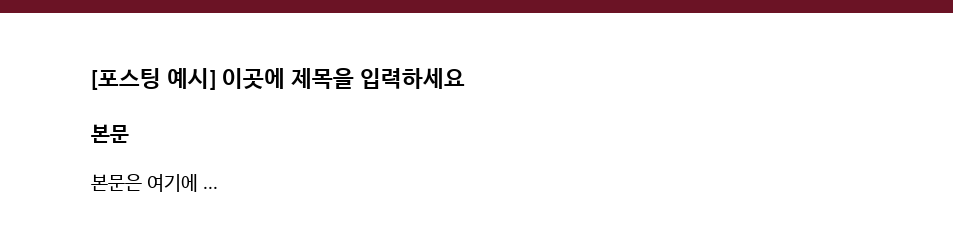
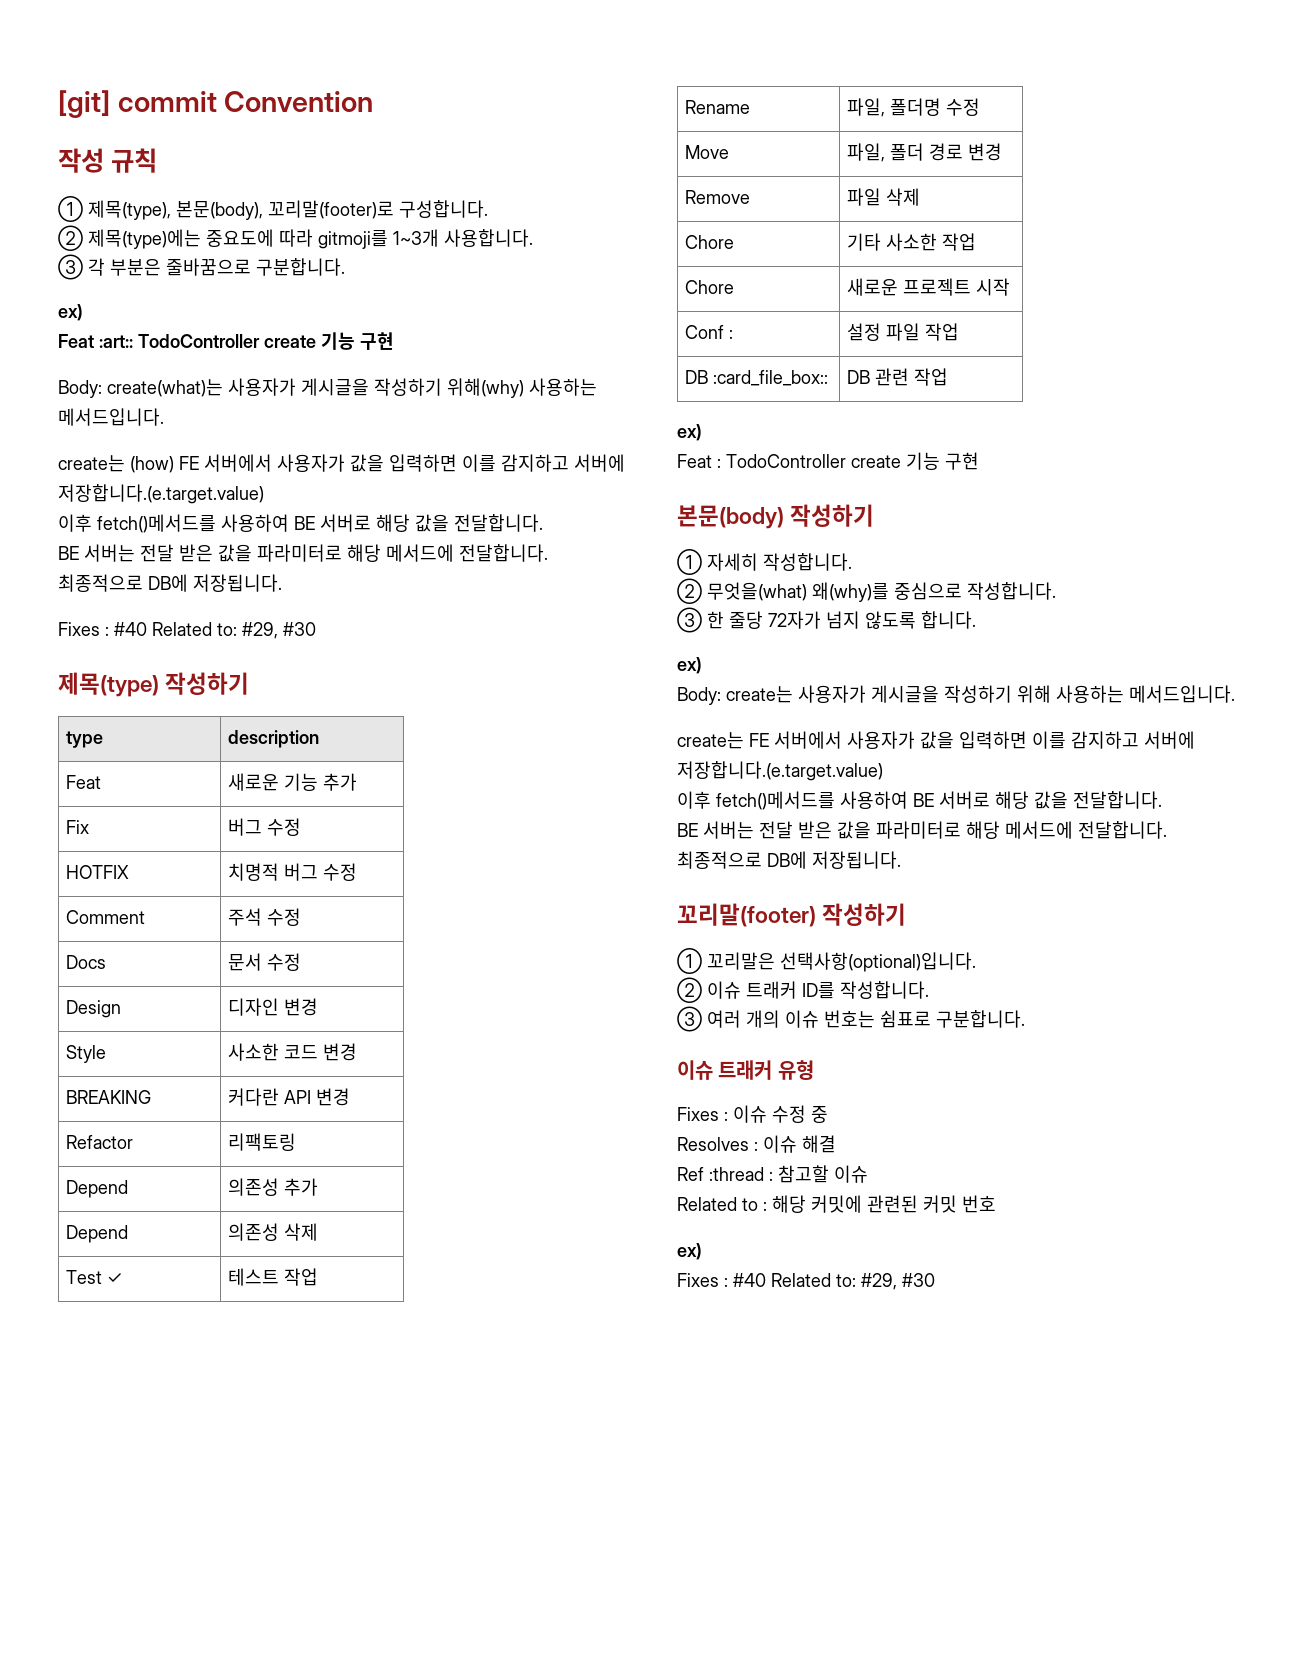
[91,68,466,90] [91,124,129,143] [91,174,218,192] [포스팅 예시] 이곳에 제목을 입력하세요 // 본문 // 본문은 여기에 ... -> [58,90,374,118] [58,148,157,173] [58,196,488,222] [58,225,533,251] [58,254,345,280] [58,304,83,321] [58,332,394,350] [58,378,597,398] [58,408,164,426] [58,454,625,473] [58,484,264,504] [58,514,543,533] [58,544,548,562] [58,574,282,592] [58,622,316,639] [58,672,250,697] [66,731,104,748] [228,730,320,748] [66,775,102,789] [228,773,358,791] [66,820,90,834] [228,818,302,836] [66,865,130,879] [228,863,358,881] [66,910,146,924] [228,908,302,926] [66,955,107,969] [228,953,302,971] [66,1000,122,1018] [228,998,319,1016] [66,1045,107,1063] [228,1043,358,1061] [66,1090,152,1104] [228,1088,351,1106] [66,1135,134,1149] [228,1133,297,1151] [66,1180,129,1198] [228,1178,319,1196] [66,1225,129,1243] [228,1223,319,1241] [66,1270,123,1284] [228,1268,319,1286] [685,100,751,114] [847,98,981,117] [685,145,730,159] [847,143,1003,162] [685,190,751,204] [847,188,921,206] [685,235,735,249] [847,233,977,251] [685,280,735,294] [847,278,1011,296] [685,325,734,339] [847,323,960,341] [685,370,829,386] [847,368,949,386] [677,424,702,441] [677,452,979,470] [677,504,875,529] [677,549,852,575] [677,578,1056,604] [677,607,976,633] [677,657,702,674] [677,685,1235,705] [677,731,1195,749] [677,761,883,781] [677,791,1162,810] [677,821,1167,839] [677,851,901,869] [677,903,907,927] [677,948,976,974] [677,977,929,1003] [677,1006,1025,1032] [677,1060,814,1080] [677,1105,828,1123] [677,1135,836,1153] [677,1165,868,1183] [677,1195,996,1213] [677,1243,702,1260] [677,1273,935,1290] [git] commit Convention // 작성 규칙 // ① 제목(type), 본문(body), 꼬리말(footer)로 구성합니다. // ② 제목(type)에는 중요도에 따라 gitmoji를 1~3개 사용합니다. // ③ 각 부분은 줄바꿈으로 구분합니다. // ex) // Feat :art:: TodoController create 기능 구현 // Body: create(what)는 사용자가 게시글을 작성하기 위해(why) 사용하는 메서드입니다. // create는 (how) FE 서버에서 사용자가 값을 입력하면 이를 감지하고 서버에 저장합니다.(e.target.value) // 이후 fetch()메서드를 사용하여 BE 서버로 해당 값을 전달합니다. // BE 서버는 전달 받은 값을 파라미터로 해당 메서드에 전달합니다. // 최종적으로 DB에 저장됩니다. // Fixes : #40 Related to: #29, #30 // 제목(type) 작성하기 // type | description // Feat | 새로운 기능 추가 // Fix | 버그 수정 // HOTFIX | 치명적 버그 수정 // Comment | 주석 수정 // Docs | 문서 수정 // Design | 디자인 변경 // Style | 사소한 코드 변경 // BREAKING | 커다란 API 변경 // Refactor | 리팩토링 // Depend | 의존성 추가 // Depend | 의존성 삭제 // Test ✓ | 테스트 작업 // Rename | 파일, 폴더명 수정 // Move | 파일, 폴더 경로 변경 // Remove | 파일 삭제 // Chore | 기타 사소한 작업 // Chore | 새로운 프로젝트 시작 // Conf : | 설정 파일 작업 // DB :card_file_box:: | DB 관련 작업 // ex) // Feat : TodoController create 기능 구현 // 본문(body) 작성하기 // ① 자세히 작성합니다. // ② 무엇을(what) 왜(why)를 중심으로 작성합니다. // ③ 한 줄당 72자가 넘지 않도록 합니다. // ex) // Body: create는 사용자가 게시글을 작성하기 위해 사용하는 메서드입니다. // create는 FE 서버에서 사용자가 값을 입력하면 이를 감지하고 서버에 저장합니다.(e.target.value) // 이후 fetch()메서드를 사용하여 BE 서버로 해당 값을 전달합니다. // BE 서버는 전달 받은 값을 파라미터로 해당 메서드에 전달합니다. // 최종적으로 DB에 저장됩니다. // 꼬리말(footer) 작성하기 // ① 꼬리말은 선택사항(optional)입니다. // ② 이슈 트래커 ID를 작성합니다. // ③ 여러 개의 이슈 번호는 쉼표로 구분합니다. // 이슈 트래커 유형 // Fixes : 이슈 수정 중 // Resolves : 이슈 해결 // Ref :thread : 참고할 이슈 // Related to : 해당 커밋에 관련된 커밋 번호 // ex) // Fixes : #40 Related to: #29, #30

